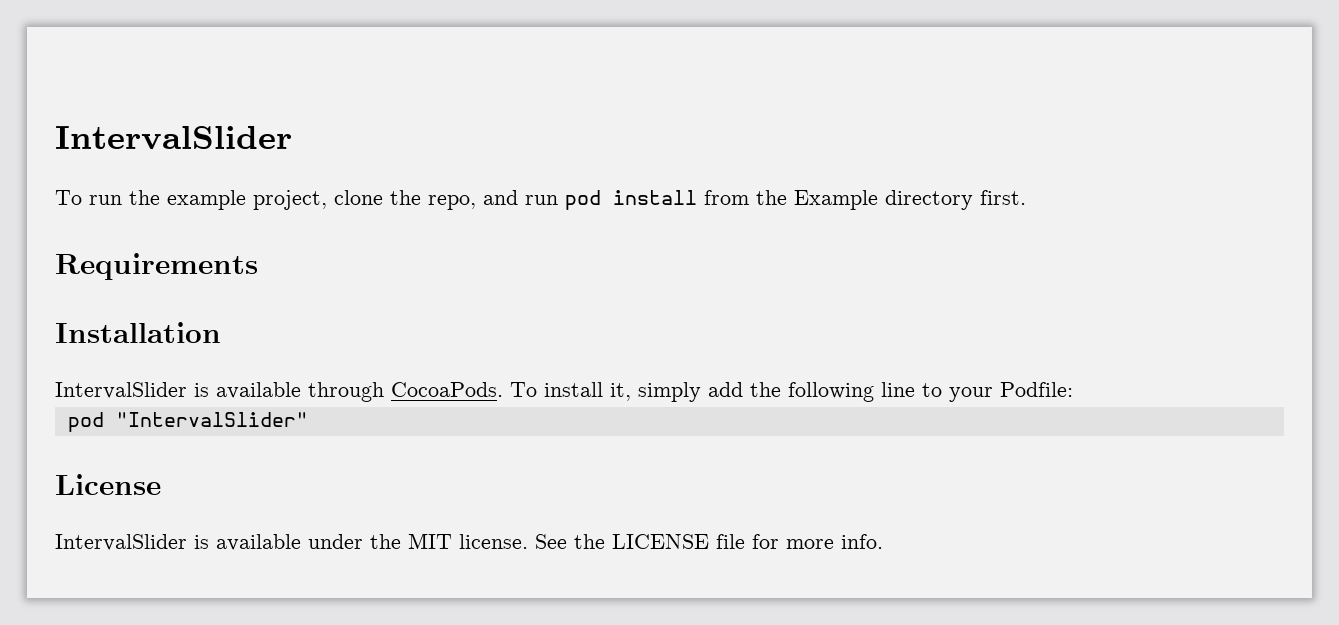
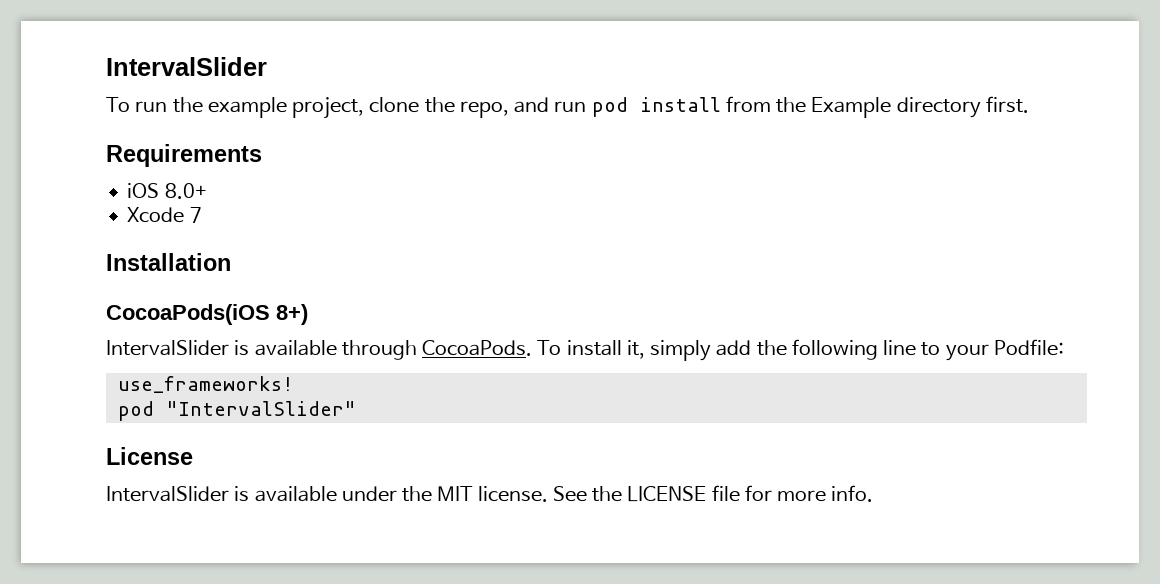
(258, 266) none -> [127,183,207,199] [127,207,202,223] // iOS 8.0+ // Xcode 7
(221, 332) none -> [106,304,308,325] // CocoaPods(iOS 8+)
(1073, 389) none -> [117,376,294,393] // use_frameworks!

